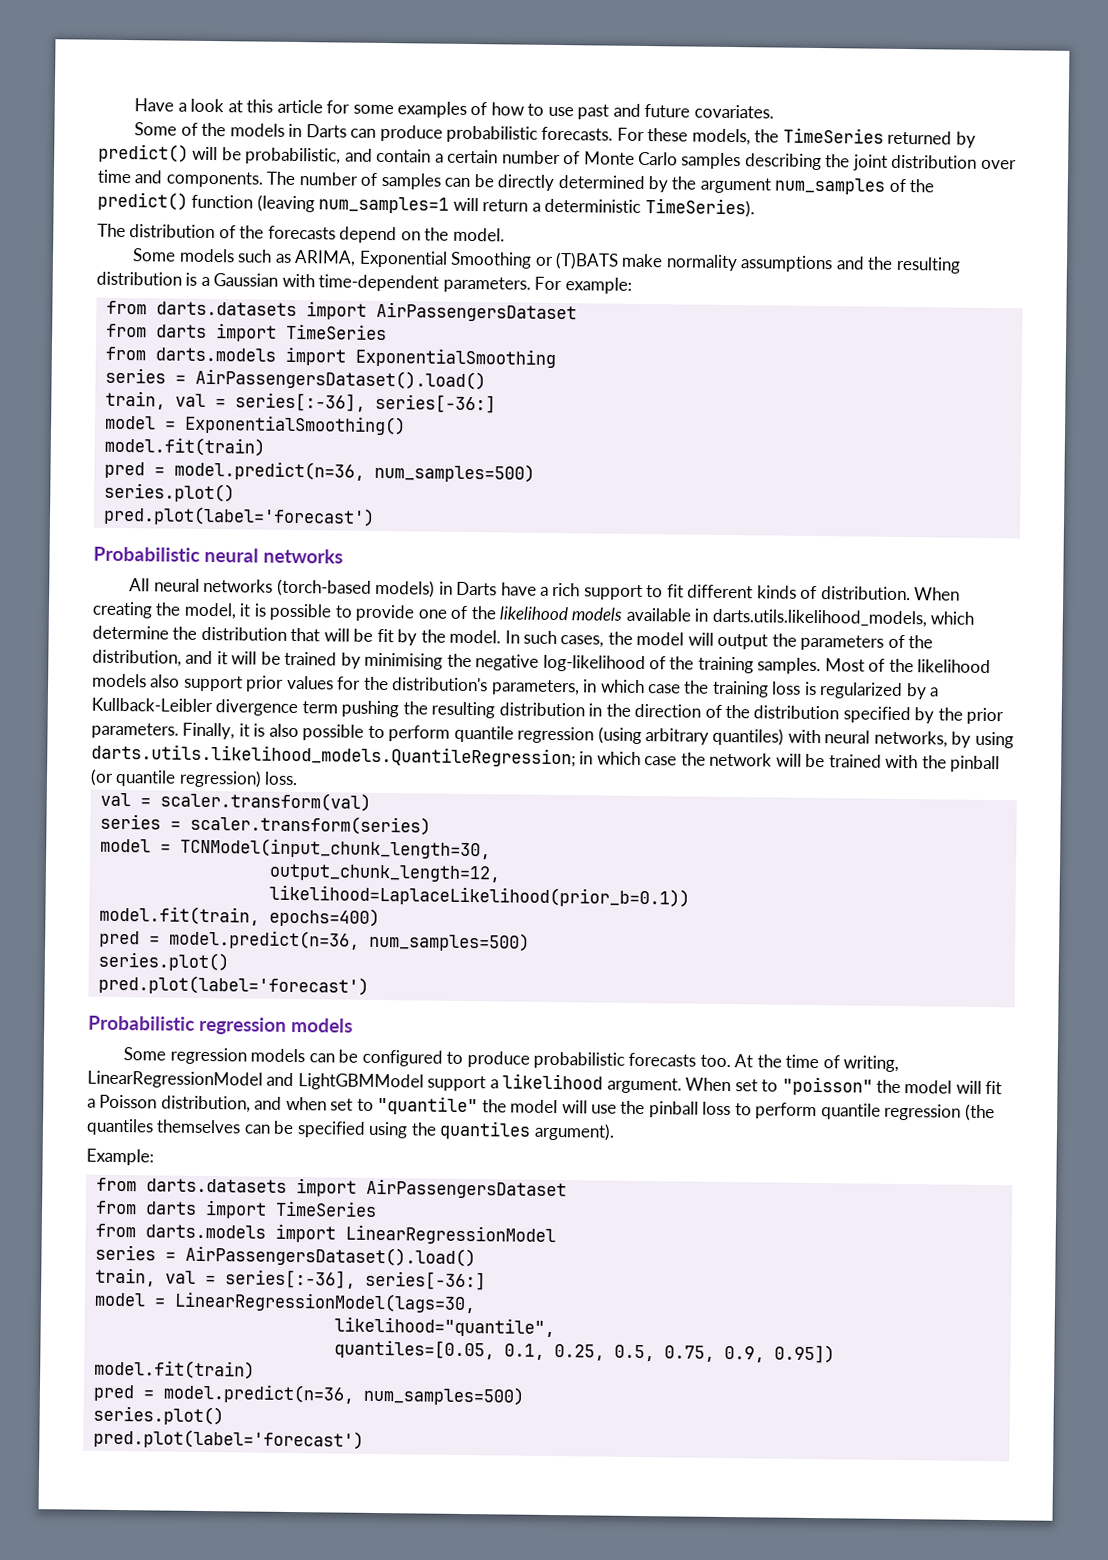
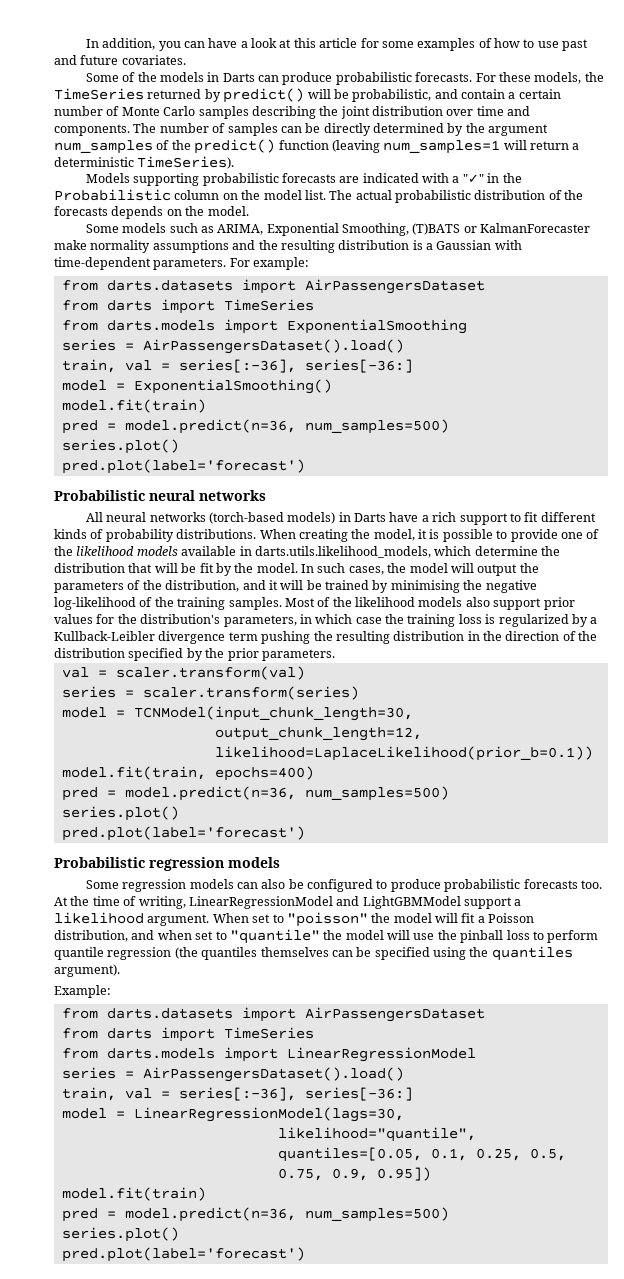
[134,98,175,112] Have -> [85,38,238,51] In addition, you can have
[97,223,126,238] The -> [85,173,522,186] [54,189,471,203] Models supporting probabilistic forecasts are indicated with a "✓" in the Probabilistic column on the model list. The actual probabilistic
[339,226,398,244] depend -> [111,206,164,219] depends
[450,251,619,270] Smoothing or (T)BATS -> [342,223,591,236] Smoothing, (T)BATS or KalmanForecaster
[820,586,911,601] distribution. -> [105,529,257,542] probability distributions.
[182,722,1014,749] [91,743,1001,773] [90,768,299,788] Finally, it is also possible to perform quantile regression (using arbitrary quantiles) with neural networks, by using darts.utils.likelihood_models.QuantileRegression; in which case the network will be trained with the pinball (or quantile regression) loss. -> (335, 655) none
(335, 1058) none -> [261,879,286,889] also

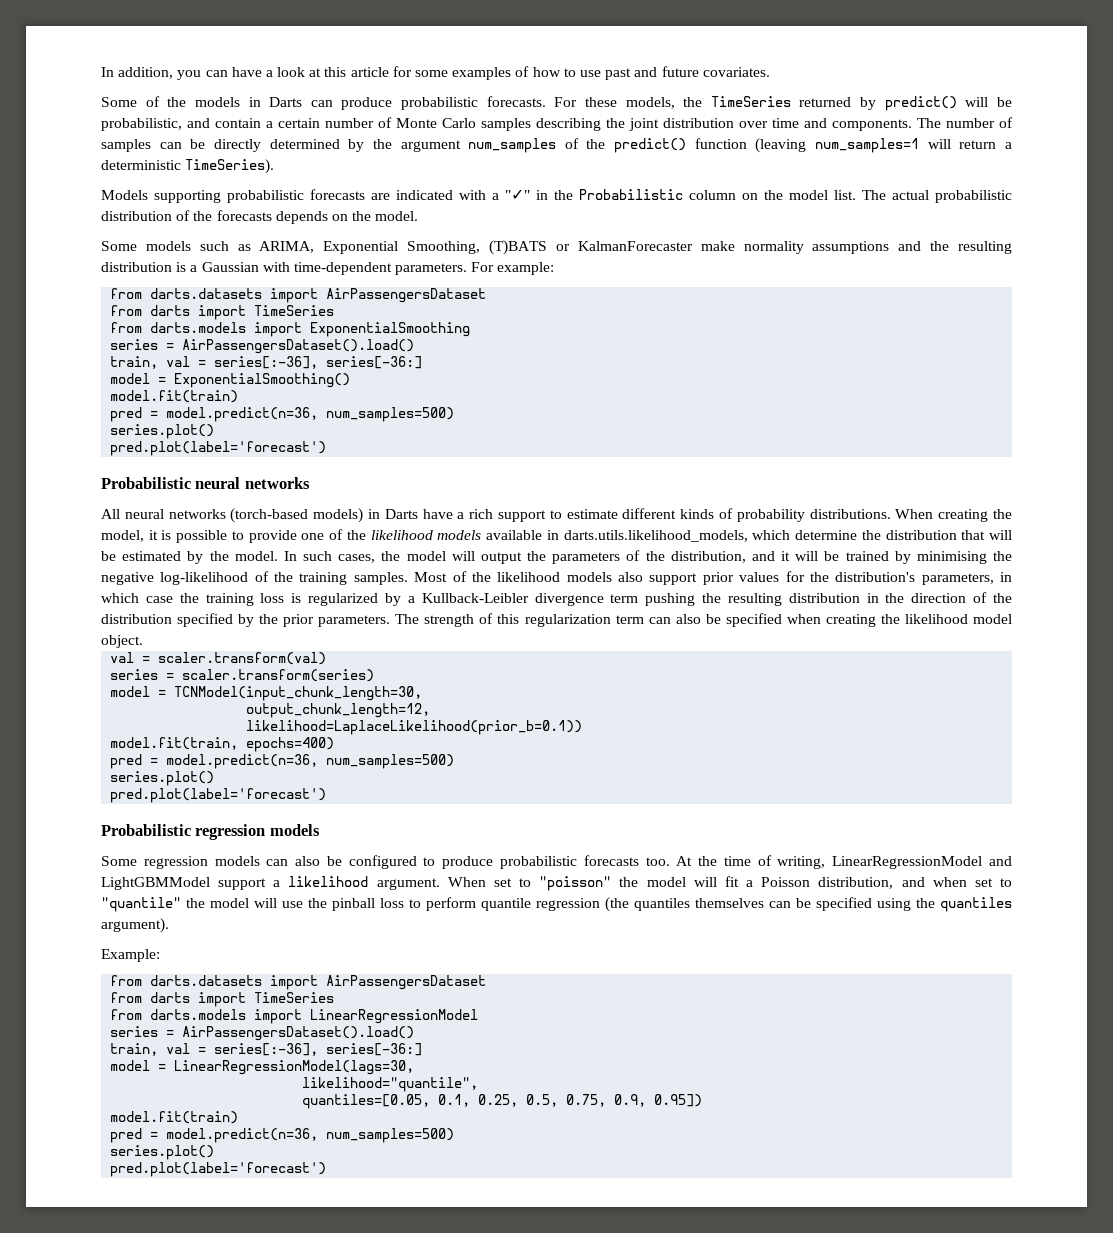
[524,512,539,522] fit -> [566,509,618,519] estimate
[199,563,214,573] fit -> [122,551,182,561] estimated
(335, 655) none -> [395,613,1012,627] [101,635,143,648] The strength of this regularization term can also be specified when creating the likelihood model object.

